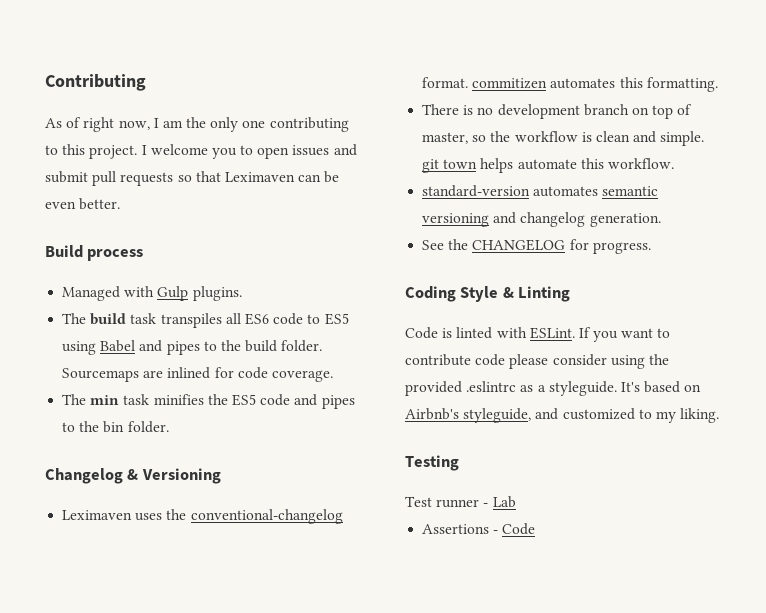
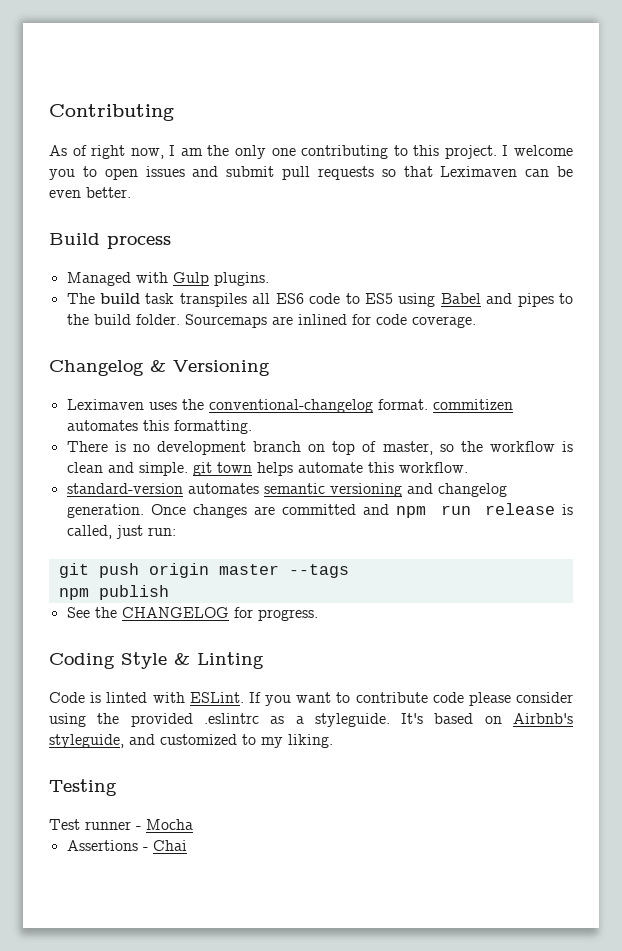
[62,394,355,409] [62,421,169,433] // The min task minifies the ES5 code and pipes to the bin folder. -> (476, 322) none
(661, 220) none -> [150,503,573,518] [66,525,176,539] [58,563,349,578] [58,585,169,600] Once changes are committed and npm run release is called, just run: // git push origin master --tags // npm publish
[492,496,516,508] Lab -> [146,819,193,830] Mocha
[502,523,536,535] Code -> [152,840,187,851] Chai

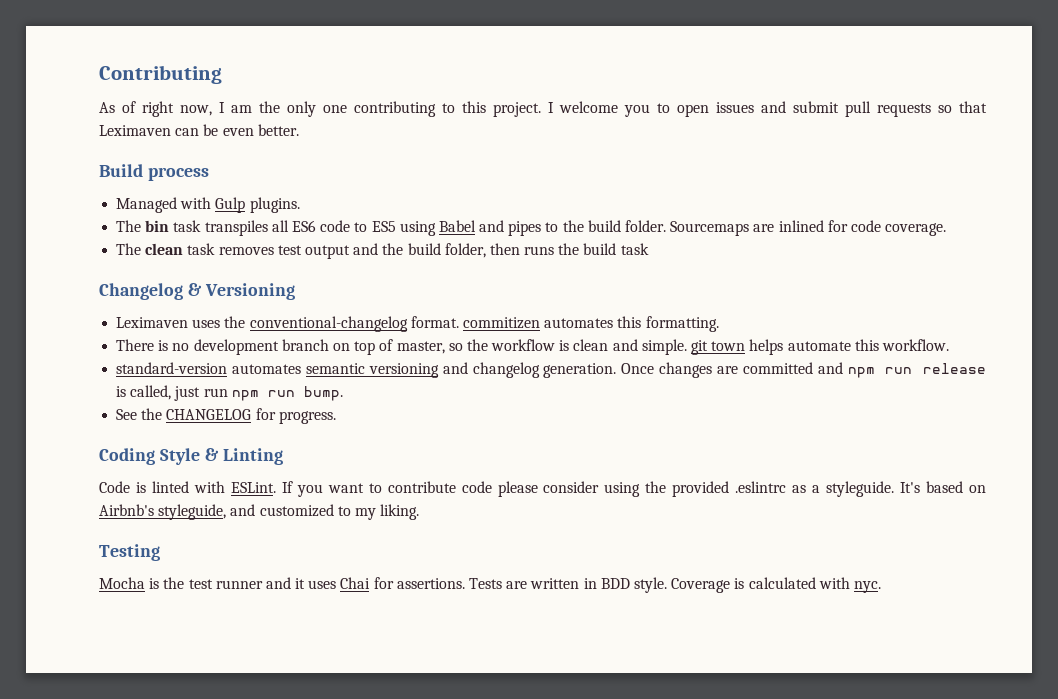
[100,293,141,304] build -> [145,220,170,232] bin
(476, 322) none -> [116,243,649,259] // The clean task removes test output and the build folder, then runs the build task
[147,527,176,536] [58,563,349,578] [58,585,169,600] run: // git push origin master --tags // npm publish -> [203,386,343,401] run npm run bump.
[49,819,193,830] [66,840,187,851] Test runner - Mocha // Assertions - Chai -> [99,577,881,593] Mocha is the test runner and it uses Chai for assertions. Tests are written in BDD style. Coverage is calculated with nyc.

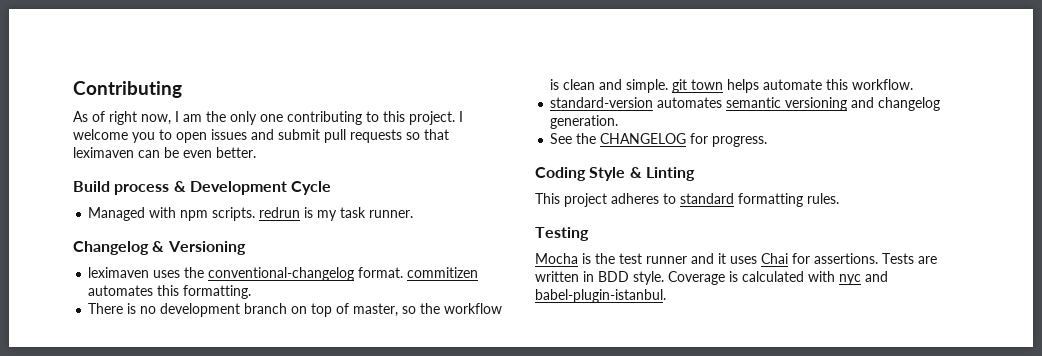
[99,125,171,136] Leximaven -> [73,147,134,158] leximaven
(209, 174) none -> [173,181,332,195] & Development Cycle
[215,197,300,213] [116,220,947,236] [116,243,649,259] Gulp plugins. // The bin task transpiles all ES6 code to ES5 using Babel and pipes to the build folder. Sourcemaps are inlined for code coverage. // The clean task removes test output and the build folder, then runs the build task -> [180,207,414,221] npm scripts. redrun is my task runner.
[116,317,189,328] Leximaven -> [88,267,150,278] leximaven
[621,362,986,378] [116,385,343,401] Once changes are committed and npm run release is called, just run npm run bump. -> (619, 122) none
[99,481,987,497] [99,504,420,520] Code is linted with ESLint. If you want to contribute code please consider using the provided .eslintrc as a styleguide. It's based on Airbnb's styleguide, and customized to my liking. -> [535,193,839,207] This project adheres to standard formatting rules.
[853,581,881,593] nyc. -> [839,271,888,285] [535,289,666,303] nyc and babel-plugin-istanbul.

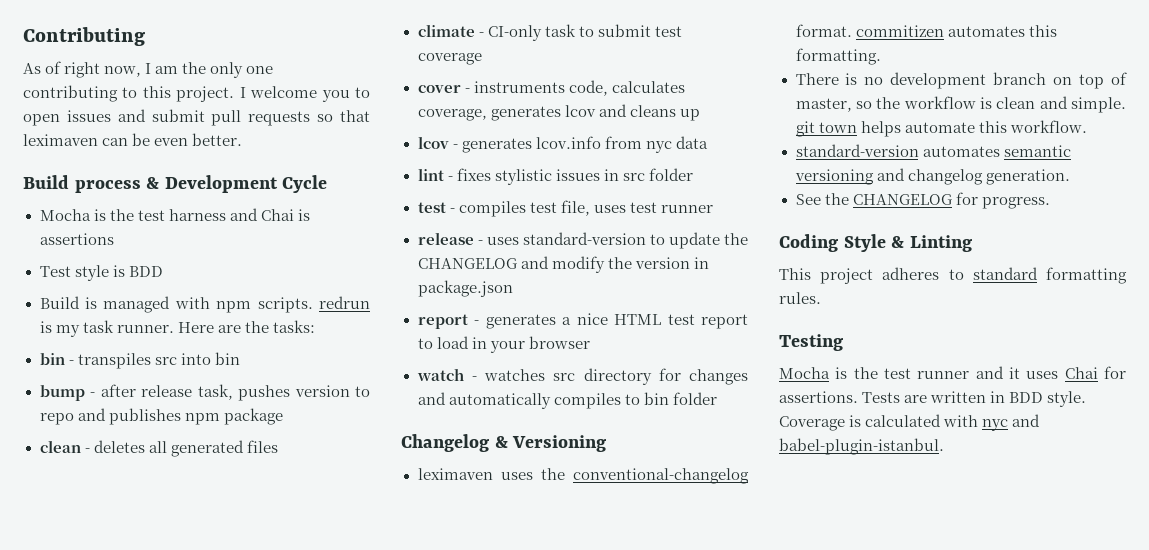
[88,207,146,221] Managed -> [39,208,310,221] [39,233,114,245] [39,265,163,281] [39,296,171,313] Mocha is the test harness and Chai is assertions // Test style is BDD // Build is managed
(414, 214) none -> [177,320,315,333] [39,352,240,369] [39,384,370,401] [39,408,283,425] [39,440,278,457] [417,24,682,41] [417,53,482,65] [417,80,685,96] [417,104,700,121] [417,136,708,153] [417,168,693,185] [417,200,713,217] [417,232,748,249] [417,256,709,273] [417,280,513,297] [417,313,748,329] [417,336,590,353] [416,368,748,385] [417,392,717,409] Here are the tasks: // bin - transpiles src into bin // bump - after release task, pushes version to repo and publishes npm package // clean - deletes all generated files // climate - CI-only task to submit test coverage // cover - instruments code, calculates coverage, generates lcov and cleans up // lcov - generates lcov.info from nyc data // lint - fixes stylistic issues in src folder // test - compiles test file, uses test runner // release - uses standard-version to update the CHANGELOG and modify the version in package.json // report - generates a nice HTML test report to load in your browser // watch - watches src directory for changes and automatically compiles to bin folder

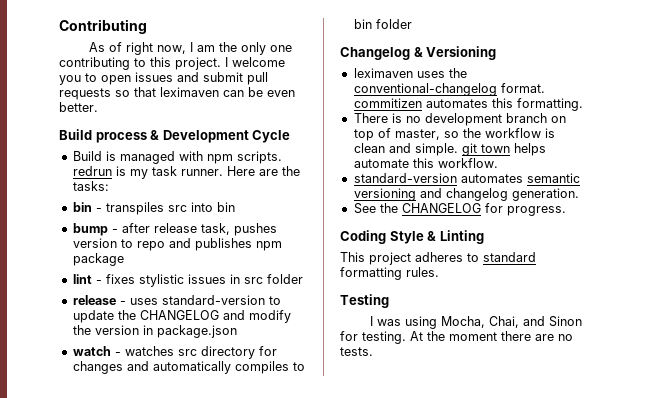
[39,208,310,221] [39,233,114,245] [39,265,163,281] // Mocha is the test harness and Chai is assertions // Test style is BDD -> (291, 136) none
[39,440,278,457] [417,24,682,41] [417,53,482,65] [417,80,685,96] [417,104,700,121] [417,136,708,153] // clean - deletes all generated files // climate - CI-only task to submit test coverage // cover - instruments code, calculates coverage, generates lcov and cleans up // lcov - generates lcov.info from nyc data -> (124, 259) none
[417,200,713,217] // test - compiles test file, uses test runner -> (303, 279) none
[417,313,748,329] [417,336,590,353] // report - generates a nice HTML test report to load in your browser -> (237, 331) none
[779,366,1126,379] [779,391,1087,407] [779,414,1041,431] [779,438,944,455] Mocha is the test runner and it uses Chai for assertions. Tests are written in BDD style. Coverage is calculated with nyc and babel-plugin-istanbul. -> [370,316,583,329] [340,331,573,344] [340,347,373,356] I was using Mocha, Chai, and Sinon for testing. At the moment there are no tests.

